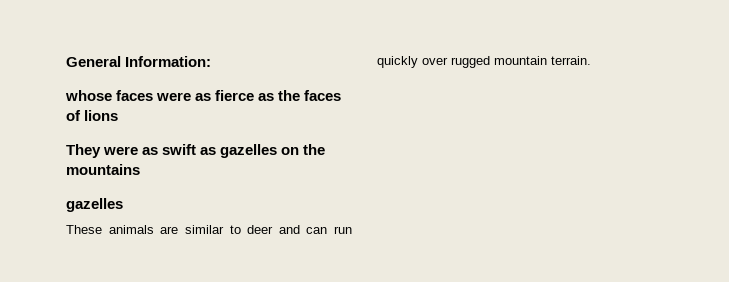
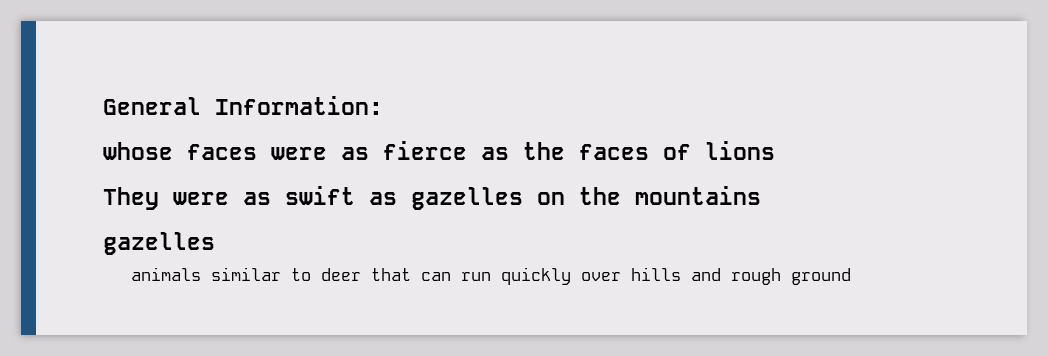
[66,225,179,234] These animals are -> [131,267,202,281] animals
[278,225,300,234] and -> [371,268,412,281] that
[451,56,591,68] rugged mountain terrain. -> [631,267,852,285] hills and rough ground

